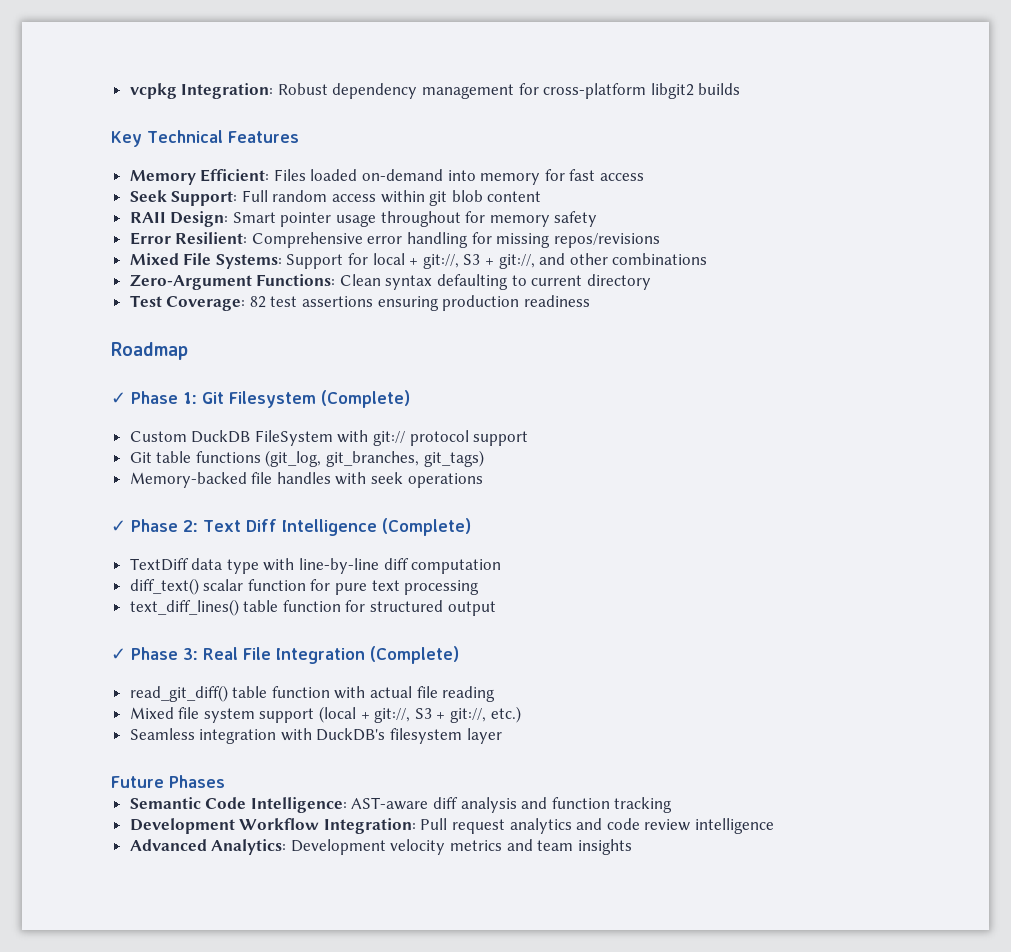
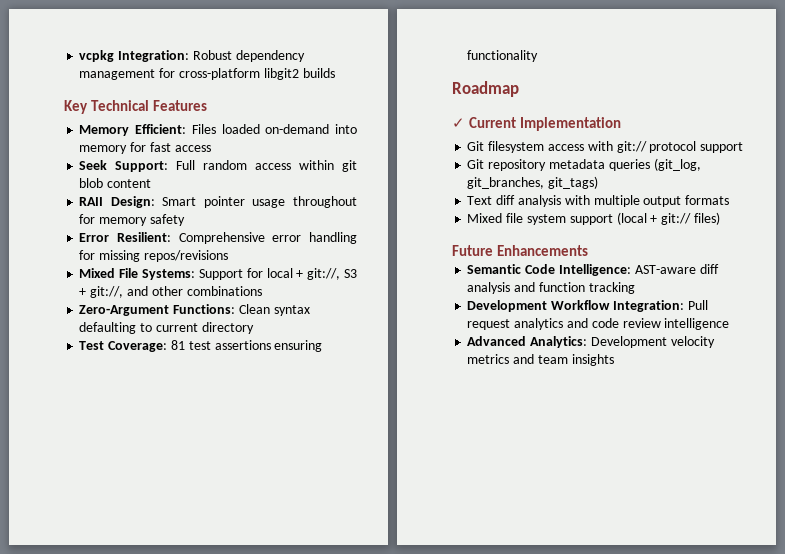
[249,296,266,308] 82 -> [170,340,185,350] 81
[442,295,590,311] production readiness -> [467,50,539,62] functionality
[131,390,410,408] [129,430,333,446] Phase 1: Git Filesystem (Complete) // Custom DuckDB FileSystem -> [469,117,622,131] [467,141,584,153] Current Implementation // Git filesystem access
[156,451,261,463] table functions -> [488,159,650,171] repository metadata queries
[129,472,483,488] [111,518,471,536] [129,558,502,574] [129,578,480,595] [129,599,496,616] [111,646,459,664] [129,685,496,702] Memory-backed file handles with seek operations // ✓ Phase 2: Text Diff Intelligence (Complete) // TextDiff data type with line-by-line diff computation // diff_text() scalar function for pure text processing // text_diff_lines() table function for structured output // ✓ Phase 3: Real File Integration (Complete) // read_git_diff() table function with actual file reading -> [467,195,730,207] Text diff analysis with multiple output formats
[374,706,521,723] [129,728,502,744] git://, S3 + git://, etc.) // Seamless integration with DuckDB's filesystem layer -> [661,212,720,225] git:// files)
[169,775,225,788] Phases -> [497,245,589,256] Enhancements

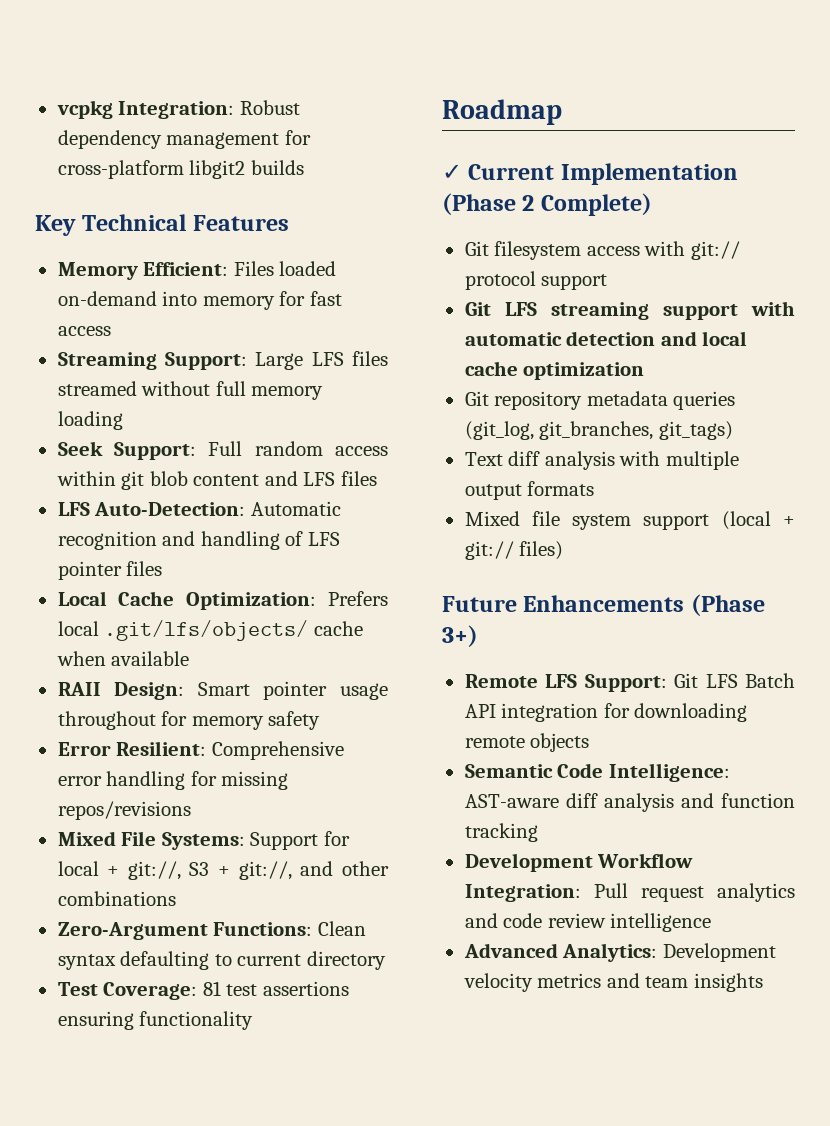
(211, 148) none -> [57,351,388,370] [57,381,324,400] [57,411,123,430] // Streaming Support: Large LFS files streamed without full memory loading
(152, 183) none -> [264,471,377,486] [57,501,341,516] [57,531,340,550] [57,561,163,580] [57,591,388,610] [57,620,363,641] [56,651,190,666] and LFS files // LFS Auto-Detection: Automatic recognition and handling of LFS pointer files // Local Cache Optimization: Prefers local .git/lfs/objects/ cache when available
(622, 124) none -> [442,193,652,216] (Phase 2 Complete)
(744, 147) none -> [464,301,795,320] [464,331,748,346] [464,361,645,380] // Git LFS streaming support with automatic detection and local cache optimization
(589, 250) none -> [690,594,765,616] [442,625,478,647] [464,673,795,692] [464,703,748,722] [464,733,590,752] (Phase 3+) // Remote LFS Support: Git LFS Batch API integration for downloading remote objects

